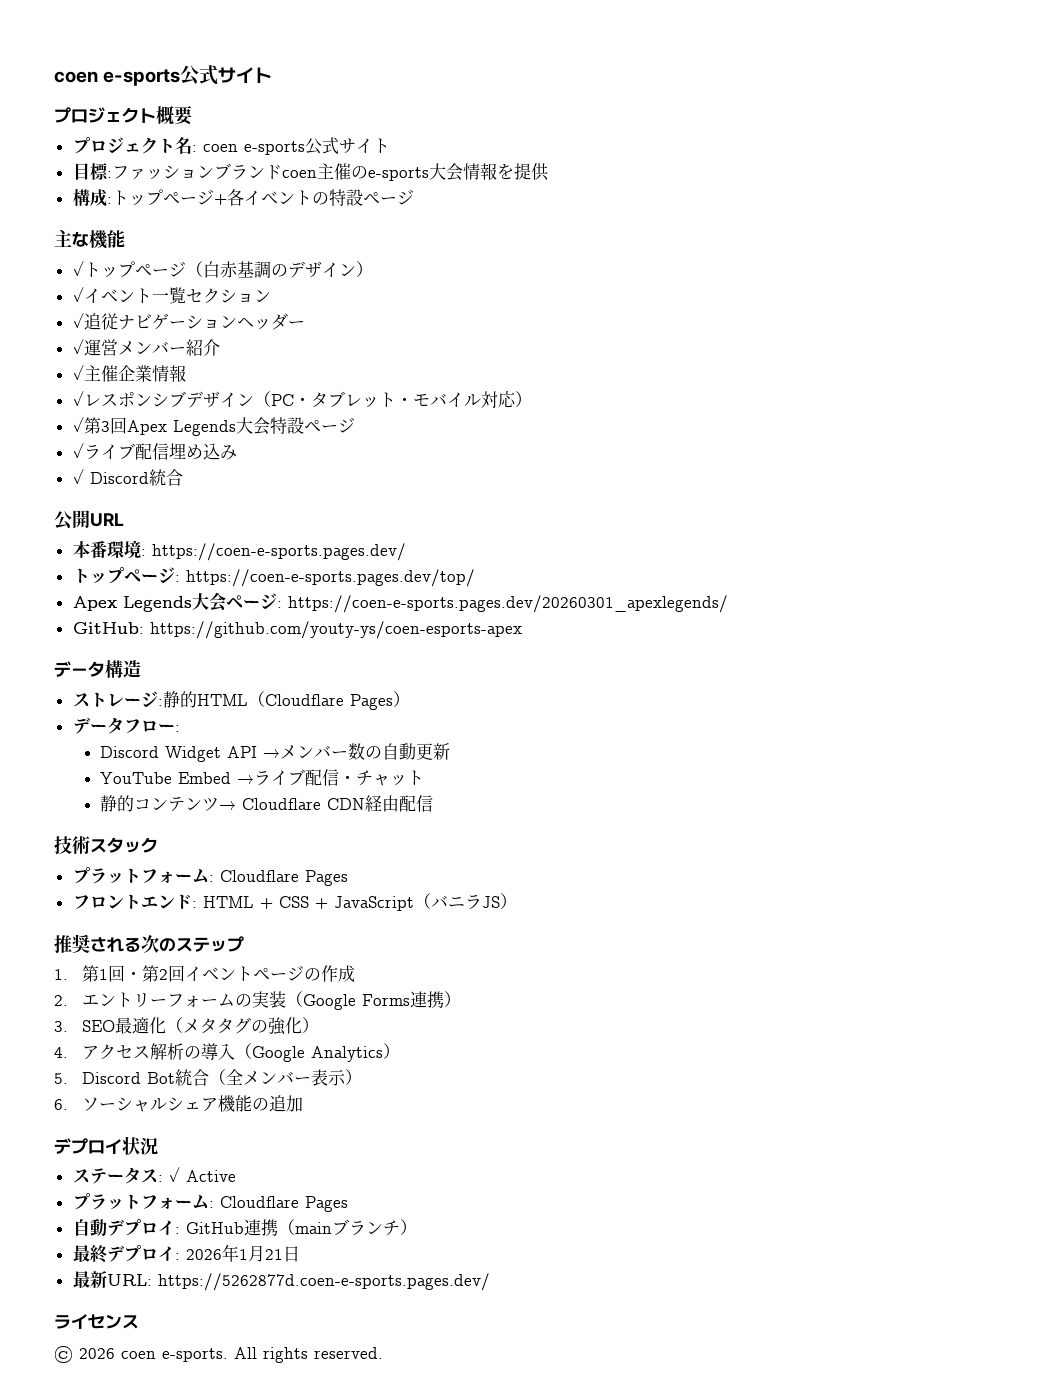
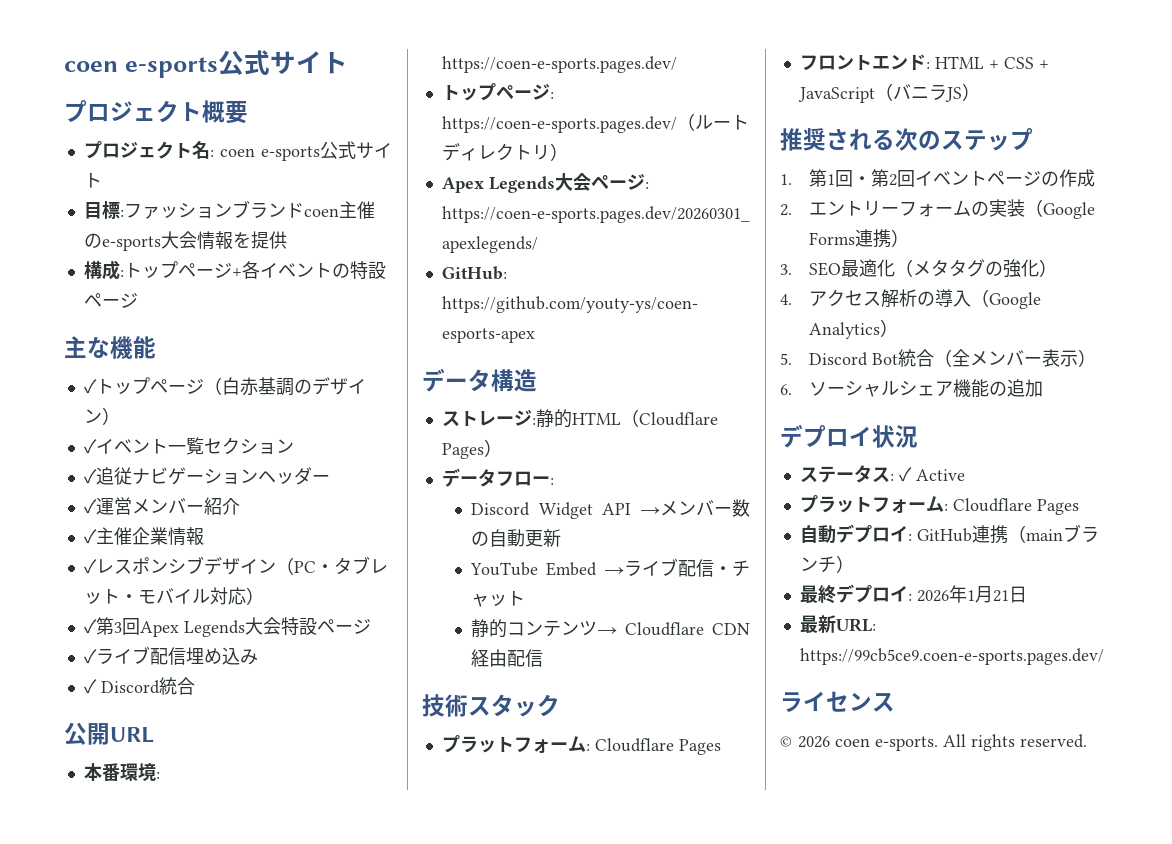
[185,569,475,587] https://coen-e-sports.pages.dev/top/ -> [441,113,749,133] [441,143,568,161] https://coen-e-sports.pages.dev/（ルートディレクトリ）
[157,1273,490,1291] https://5262877d.coen-e-sports.pages.dev/ -> [799,648,1104,665] https://99cb5ce9.coen-e-sports.pages.dev/

